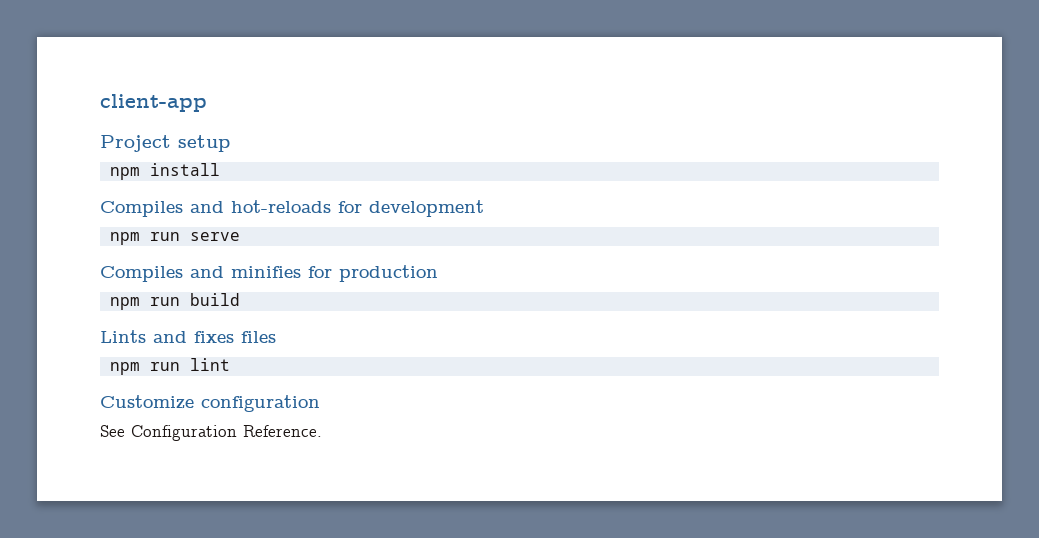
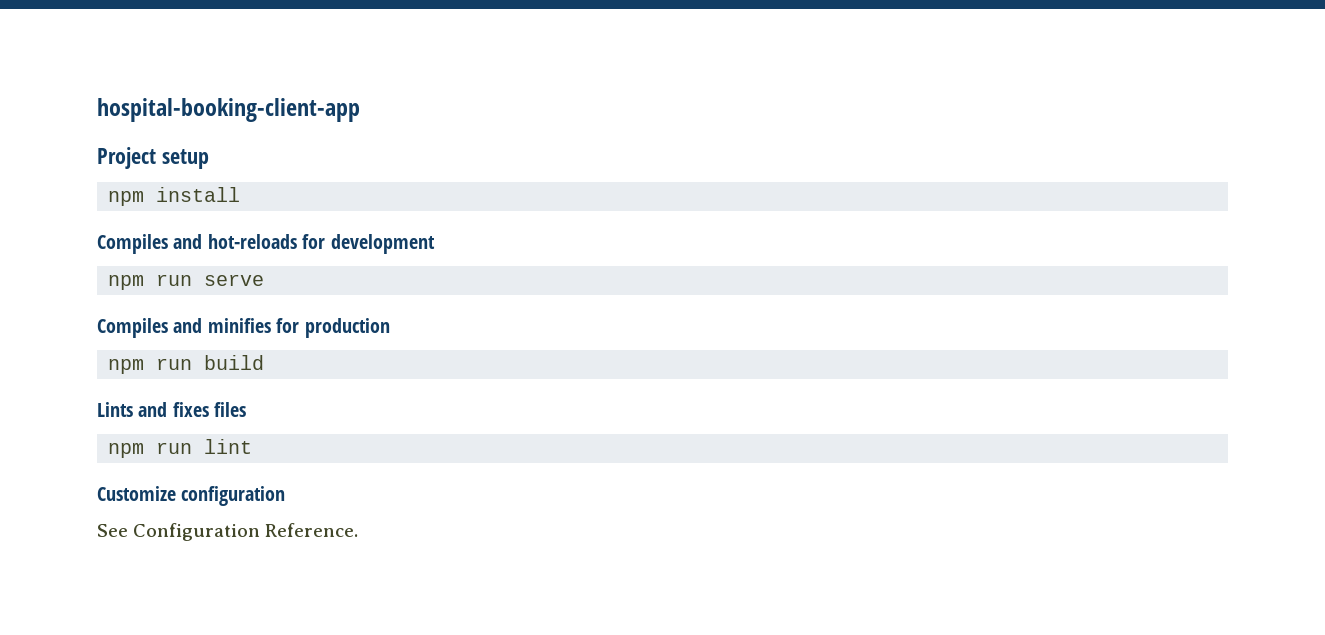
[100,94,207,112] client-app -> [97,98,360,122] hospital-booking-client-app

